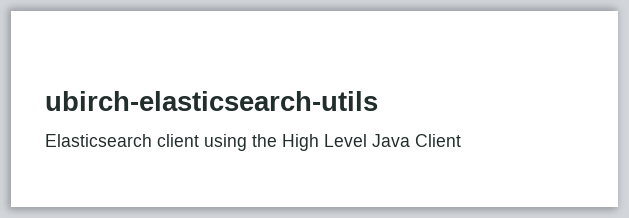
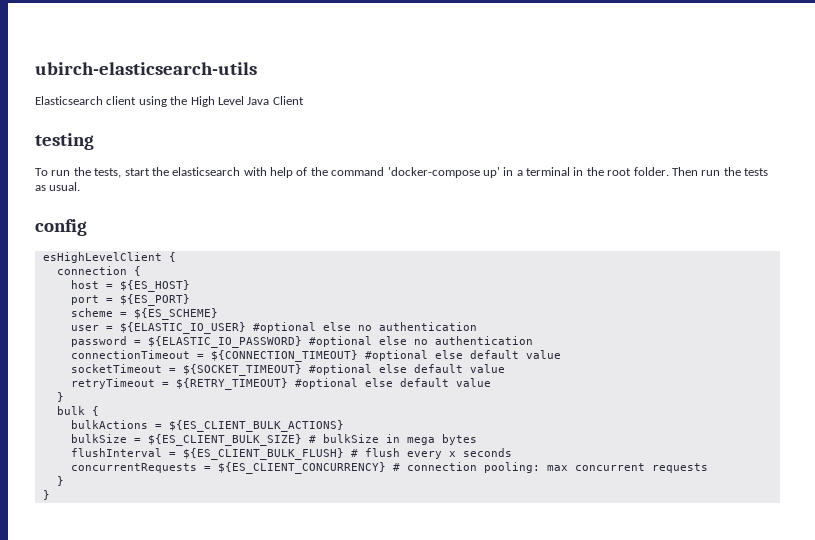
(461, 140) none -> [35,133,94,150] [35,167,768,178] [35,182,81,191] [35,219,87,236] [42,252,176,263] [56,266,141,276] [70,280,190,292] [70,294,190,306] [70,308,218,320] [70,322,477,334] [70,336,533,348] [70,350,561,362] [70,364,505,376] [70,378,491,390] [56,392,64,402] [56,406,99,416] [70,420,344,432] [70,434,477,446] [70,448,512,460] [70,462,708,474] [56,476,64,486] [42,490,50,500] // testing // To run the tests, start the elasticsearch with help of the command 'docker-compose up' in a terminal in the root folder. Then run the tests as usual. // config // esHighLevelClient { // connection { // host = ${ES_HOST} // port = ${ES_PORT} // scheme = ${ES_SCHEME} // user = ${ELASTIC_IO_USER} #optional else no authentication // password = ${ELASTIC_IO_PASSWORD} #optional else no authentication // connectionTimeout = ${CONNECTION_TIMEOUT} #optional else default value // socketTimeout = ${SOCKET_TIMEOUT} #optional else default value // retryTimeout = ${RETRY_TIMEOUT} #optional else default value // } // bulk { // bulkActions = ${ES_CLIENT_BULK_ACTIONS} // bulkSize = ${ES_CLIENT_BULK_SIZE} # bulkSize in mega bytes // flushInterval = ${ES_CLIENT_BULK_FLUSH} # flush every x seconds // concurrentRequests = ${ES_CLIENT_CONCURRENCY} # connection pooling: max concurrent requests // } // }

